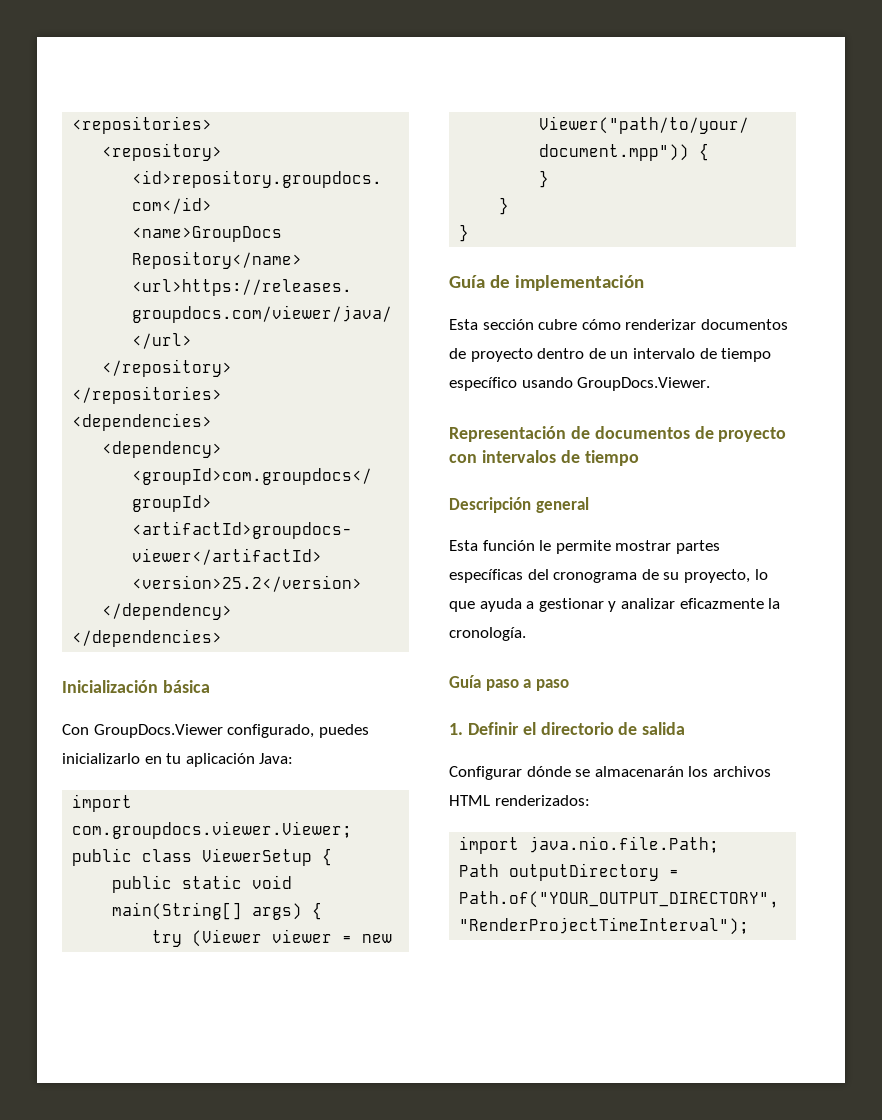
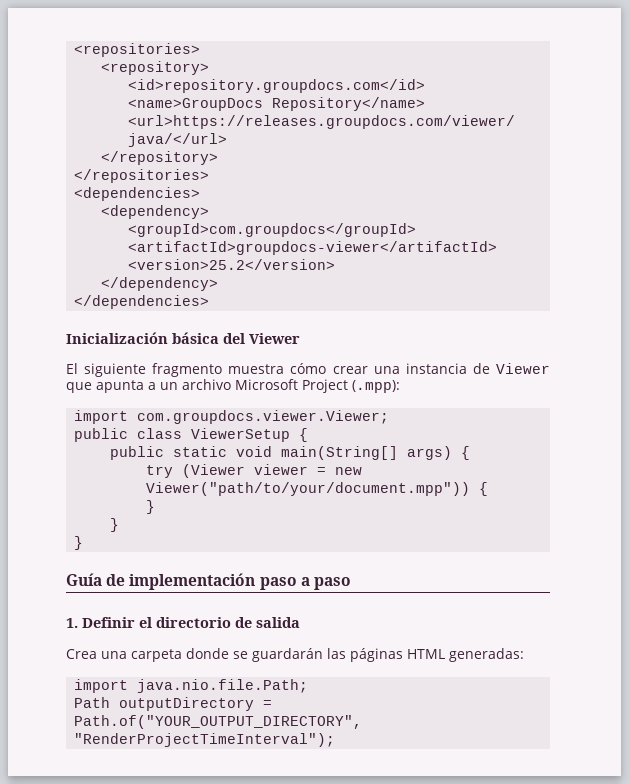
[62,724,369,738] [62,753,294,767] // Con GroupDocs.Viewer configurado, puedes inicializarlo en tu aplicación Java: -> [223,333,300,344] [66,363,550,377] [66,379,400,393] del Viewer // El siguiente fragmento muestra cómo crear una instancia de Viewer que apunta a un archivo Microsoft Project (.mpp):
[449,319,788,330] [449,348,772,362] [449,377,711,391] [449,426,787,442] [449,450,639,466] [449,497,589,513] [449,540,720,554] [449,569,768,583] [449,598,781,612] [449,627,526,641] [449,675,481,688] // Esta sección cubre cómo renderizar documentos de proyecto dentro de un intervalo de tiempo específico usando GroupDocs.Viewer. // Representación de documentos de proyecto con intervalos de tiempo // Descripción general // Esta función le permite mostrar partes específicas del cronograma de su proyecto, lo que ayuda a gestionar y analizar eficazmente la cronología. // Guía -> (256, 581) none
[449,766,771,780] [449,795,590,806] Configurar dónde se almacenarán los archivos HTML renderizados: -> [66,648,524,662] Crea una carpeta donde se guardarán las páginas HTML generadas:

